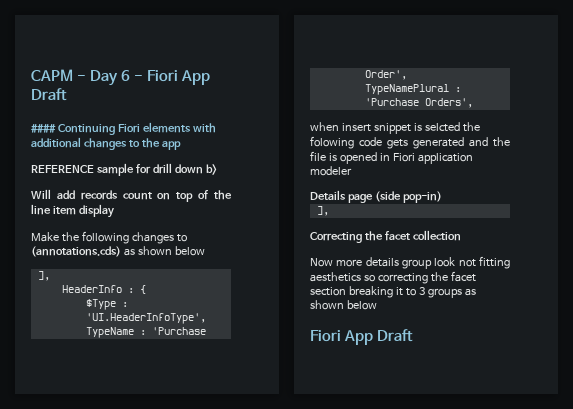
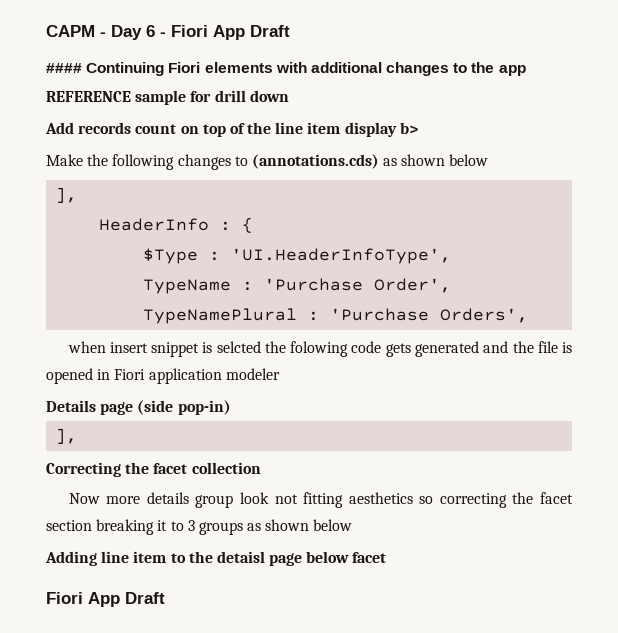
[205,164,217,175] [31,189,75,199] b> // Will add -> [45,122,74,134] // Add
(114, 211) none -> [399,122,418,134] b>
(377, 305) none -> [45,551,387,566] // Adding line item to the detaisl page below facet

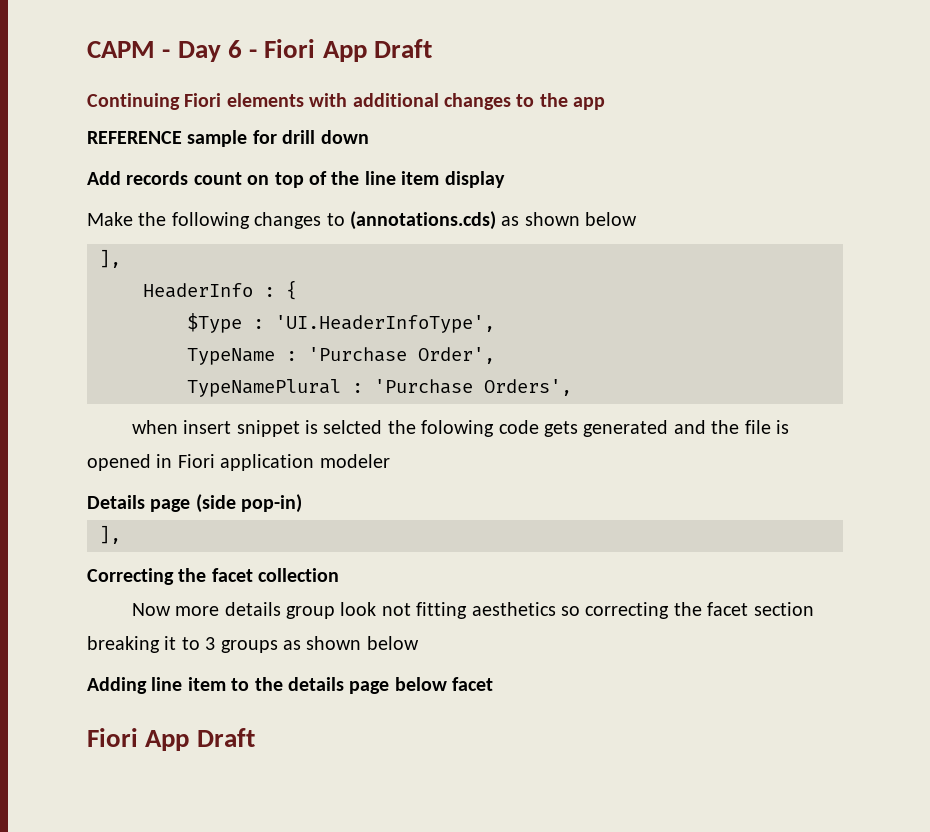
[46,63,82,73] #### -> (433, 48) none
[399,122,418,134] b> -> (505, 179) none
[216,551,265,563] detaisl -> [288,677,344,691] details

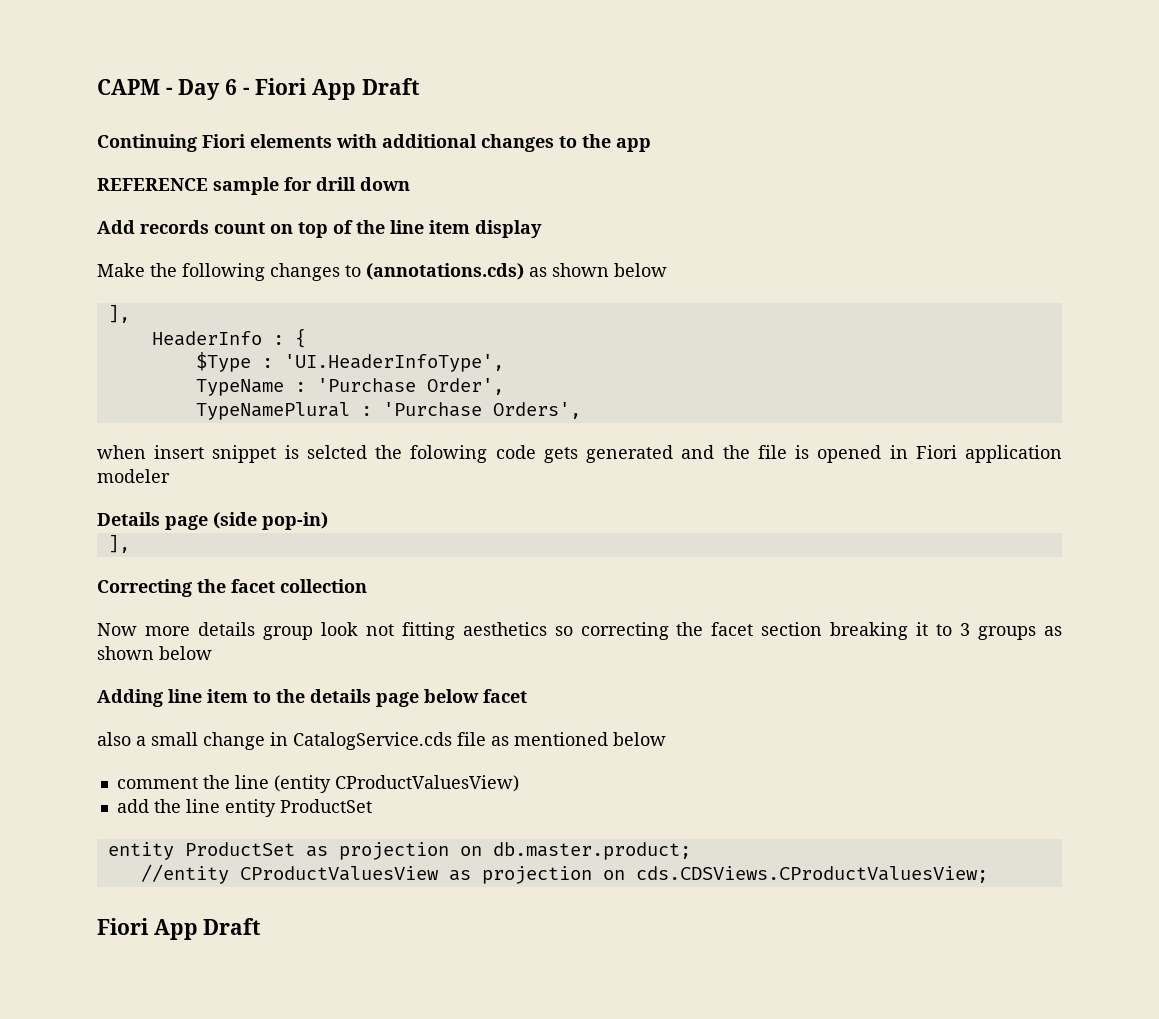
(494, 684) none -> [97,732,666,750] [116,775,519,793] [116,799,372,817] [107,842,691,860] [140,864,988,884] // also a small change in CatalogService.cds file as mentioned below // comment the line (entity CProductValuesView) // add the line entity ProductSet // entity ProductSet as projection on db.master.product; // //entity CProductValuesView as projection on cds.CDSViews.CProductValuesView;

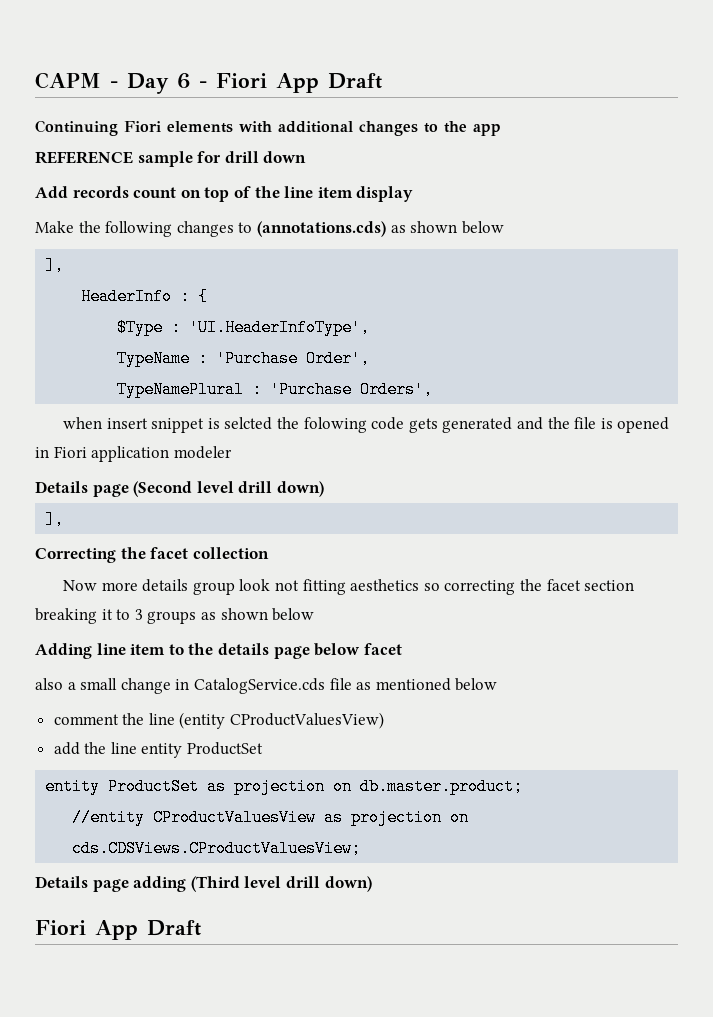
[213,512,328,530] (side pop-in) -> [133,481,324,497] (Second level drill down)
(988, 874) none -> [35,876,372,892] // Details page adding (Third level drill down)

